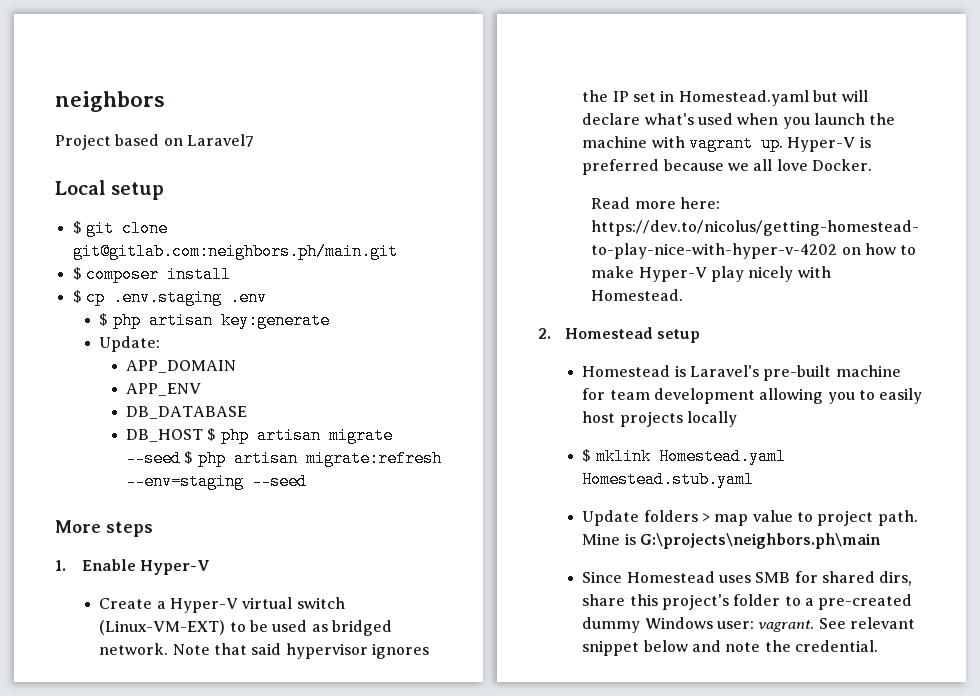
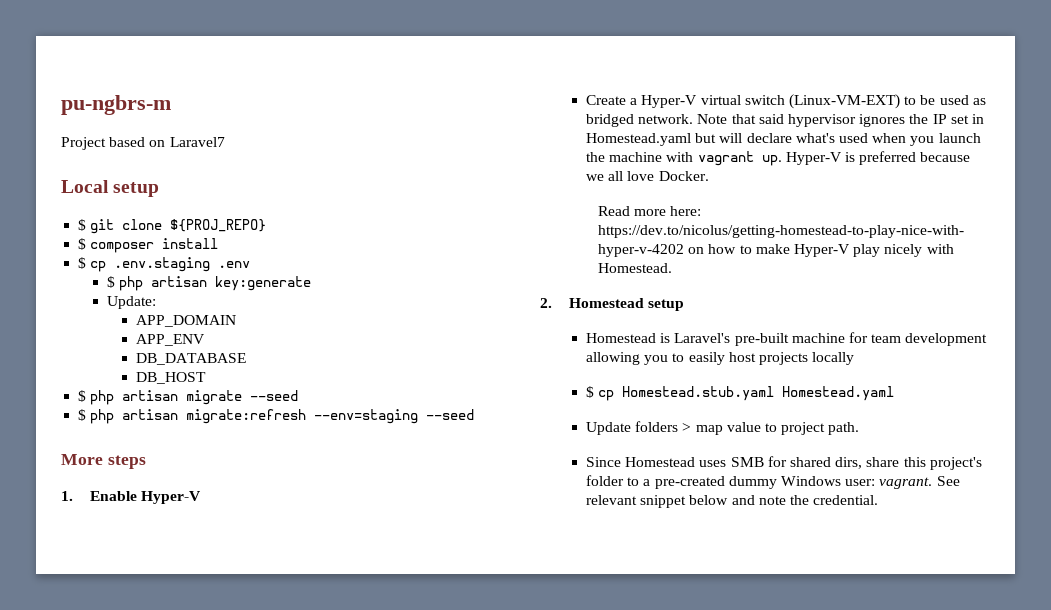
[55,91,165,112] neighbors -> [61,95,171,115] pu-ngbrs-m
[72,243,398,260] git@gitlab.com:neighbors.ph/main.git -> [170,219,267,232] ${PROJ_REPO}
(203, 435) none -> (207, 378) //
(181, 458) none -> (299, 395) //
[595,448,786,465] [582,471,755,488] mklink Homestead.yaml Homestead.stub.yaml -> [598,386,895,401] cp Homestead.stub.yaml Homestead.yaml
[582,533,881,549] Mine is G:\projects\neighbors.ph\main -> (860, 428) none

